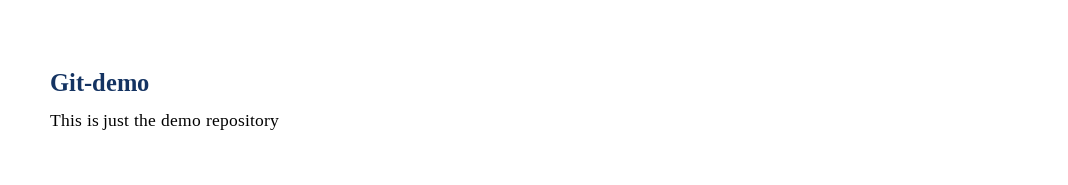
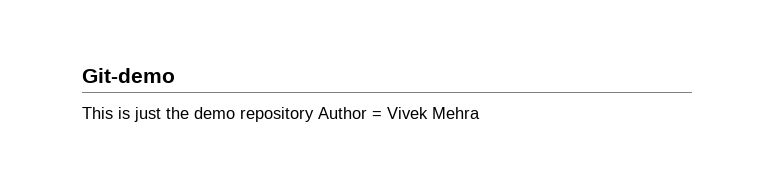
(279, 122) none -> [318,107,480,119] Author = Vivek Mehra

